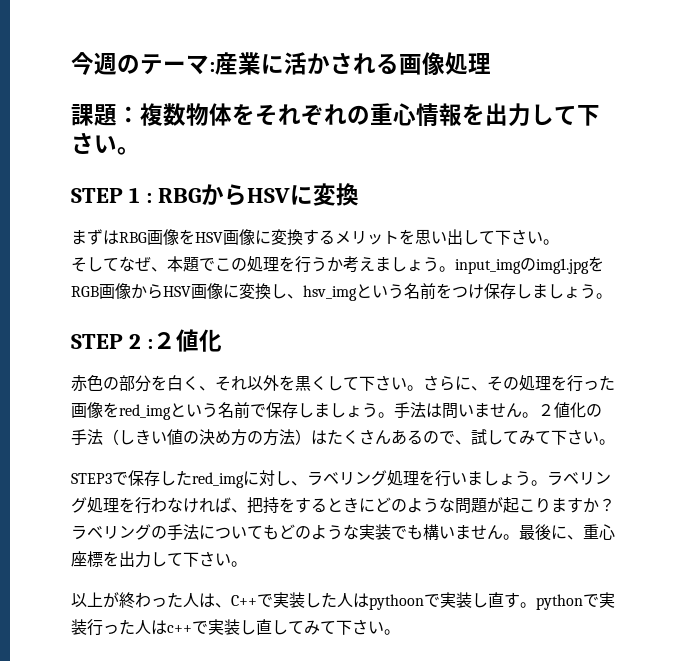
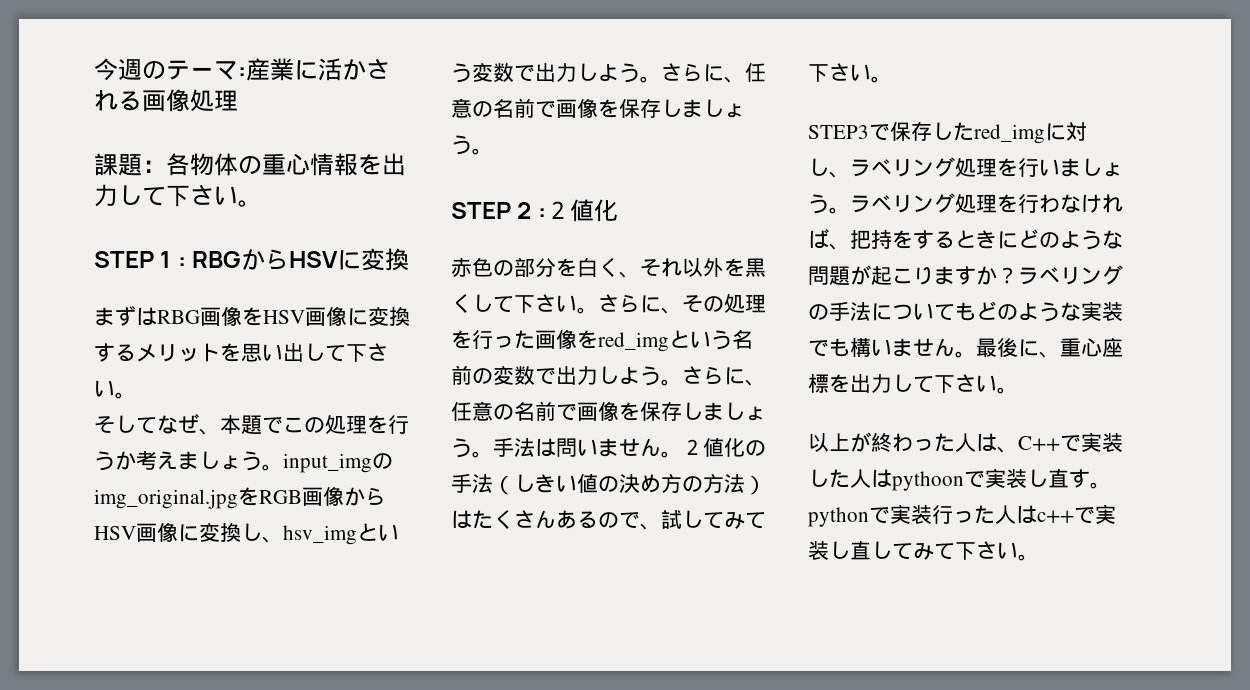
[140,103,347,126] 複数物体をそれぞれ -> [166,153,238,176] 各物体
[536,258,589,274] img1.jpg -> [94,489,238,509] img_original.jpg
[404,283,484,300] 名前をつけ -> [472,63,766,83] [451,98,619,118] 変数で出力しよう。さらに、任意の名前で画像を
[250,404,266,417] で -> [472,366,766,386] [451,401,640,421] の変数で出力しよう。さらに、任意の名前で画像を

